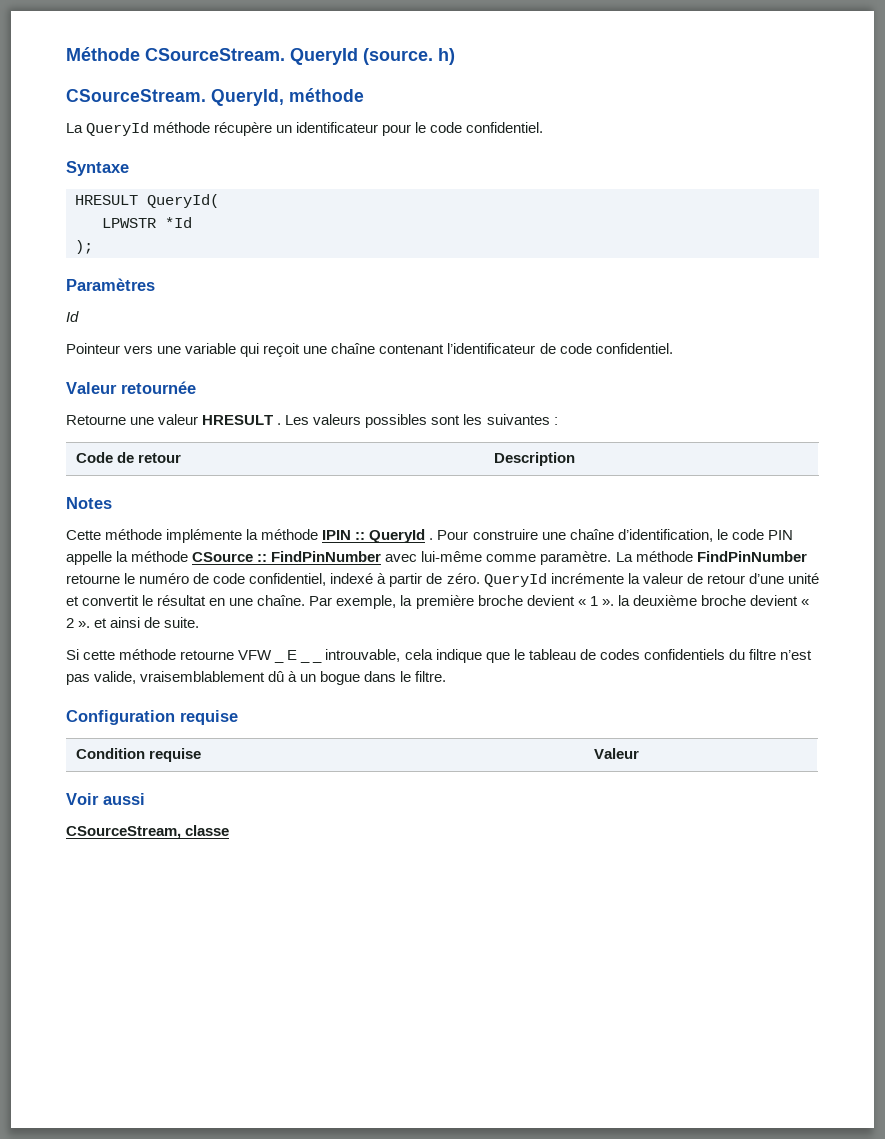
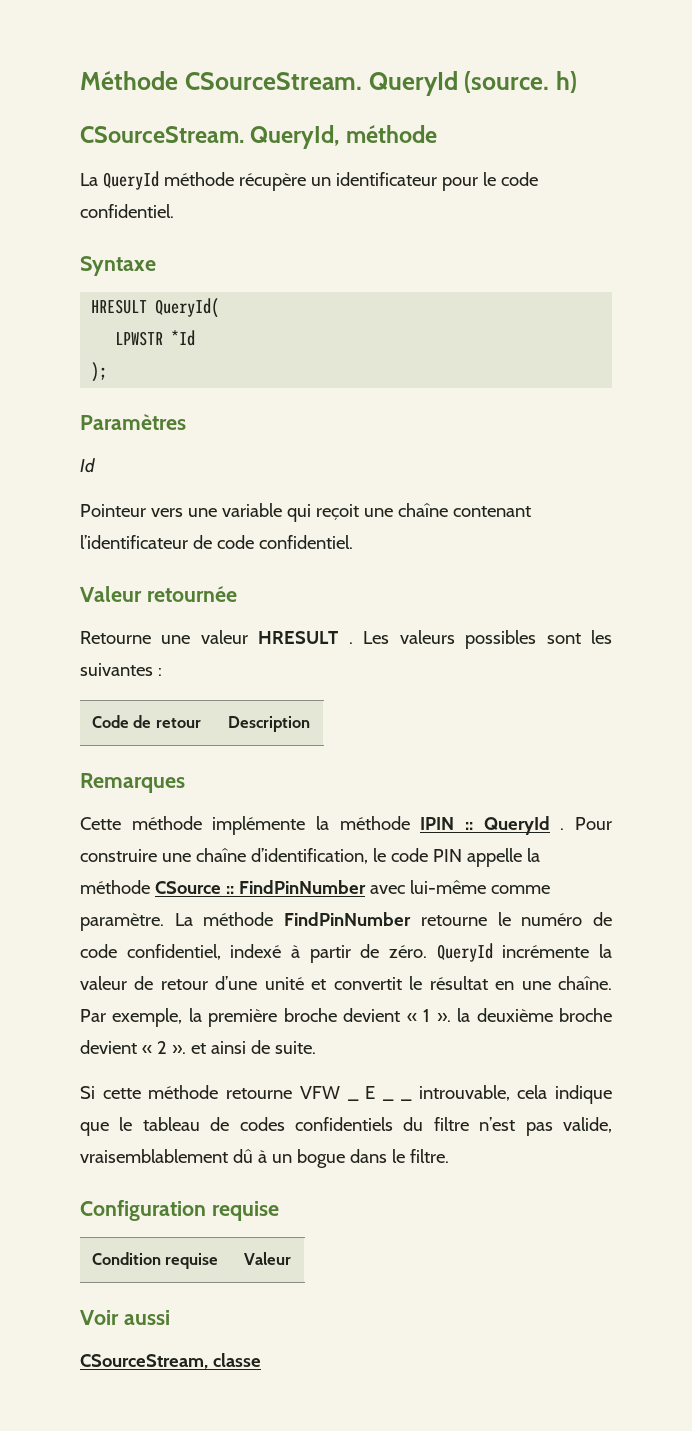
[66,497,112,509] Notes -> [80,773,185,793] Remarques

